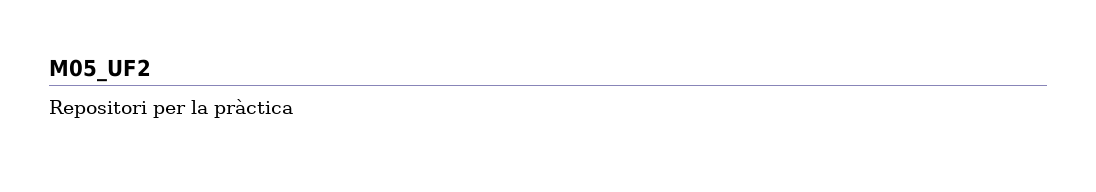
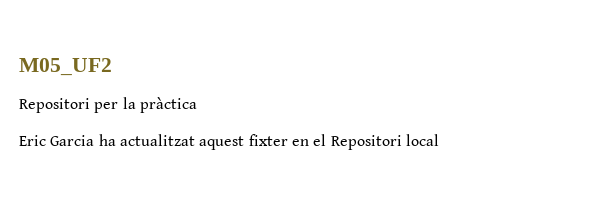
(293, 108) none -> [19,134,439,150] // Eric Garcia ha actualitzat aquest fixter en el Repositori local

